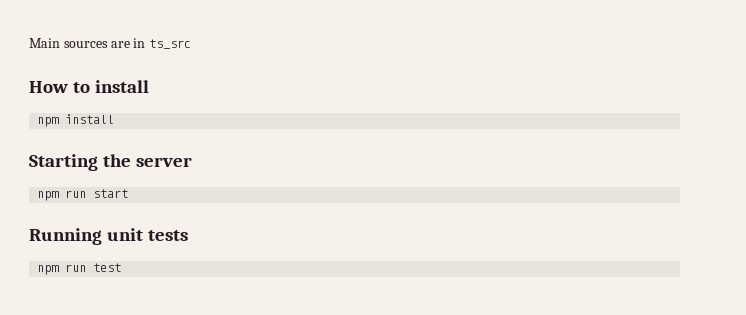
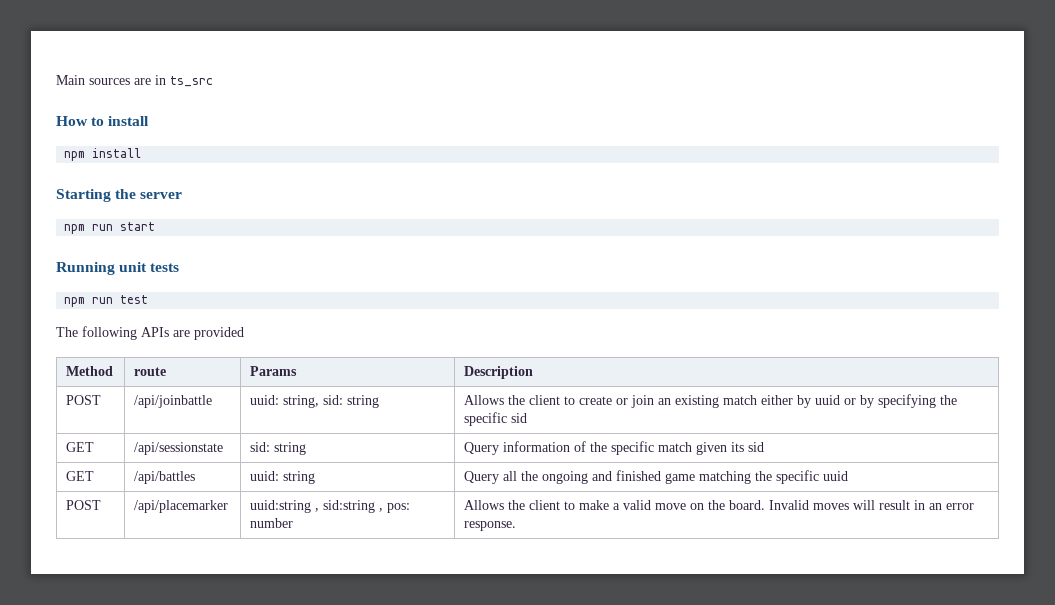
(122, 267) none -> [56,326,244,340] [66,366,114,376] [134,367,167,376] [250,366,298,376] [464,366,534,379] [66,395,102,405] [134,395,213,408] [250,395,380,408] [464,394,958,408] [464,412,528,426] [66,442,95,452] [134,442,224,455] [250,442,307,455] [464,441,765,455] [66,471,95,481] [134,471,196,484] [250,471,316,484] [464,470,849,484] [66,500,102,510] [134,500,229,513] [250,500,411,513] [250,518,294,528] [464,500,975,510] [464,521,517,531] // The following APIs are provided // Method | route | Params | Description // POST | /api/joinbattle | uuid: string, sid: string | Allows the client to create or join an existing match either by uuid or by specifying the specific sid // GET | /api/sessionstate | sid: string | Query information of the specific match given its sid // GET | /api/battles | uuid: string | Query all the ongoing and finished game matching the specific uuid // POST | /api/placemarker | uuid:string , sid:string , pos: number | Allows the client to make a valid move on the board. Invalid moves will result in an error response.

